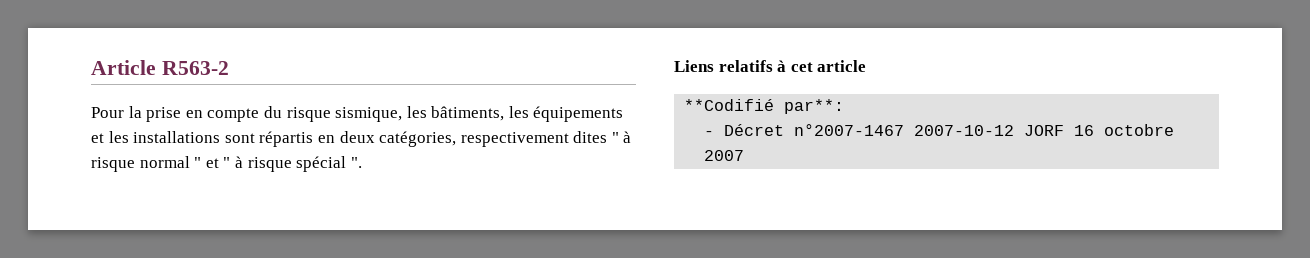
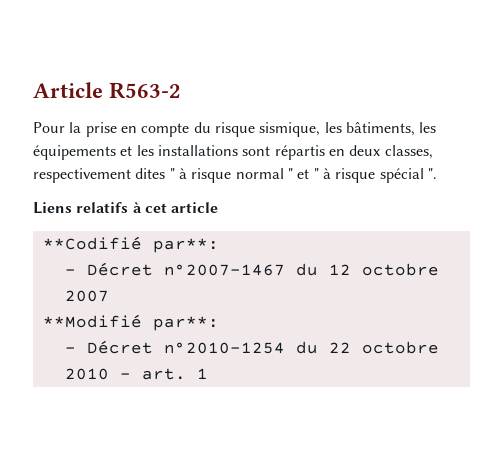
[379,131,457,147] catégories, -> [384,145,433,159] classes,
[914,125,1095,136] 2007-10-12 JORF 16 -> [295,263,351,276] du 12
(745, 155) none -> [42,314,219,331] [64,340,439,354] [64,368,208,380] // **Modifié par**: // - Décret n°2010-1254 du 22 octobre 2010 - art. 1

